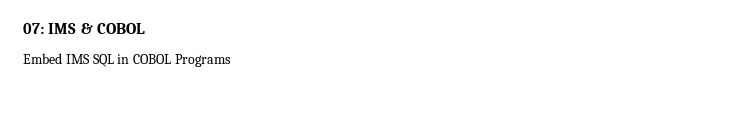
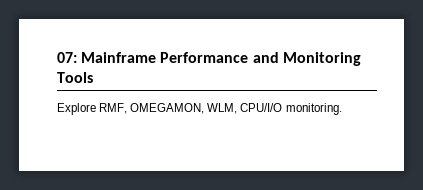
[48,23,145,34] [23,53,231,67] IMS & COBOL // Embed IMS SQL in COBOL Programs -> [81,52,361,66] [57,72,93,83] [57,103,342,115] Mainframe Performance and Monitoring Tools // Explore RMF, OMEGAMON, WLM, CPU/I/O monitoring.

